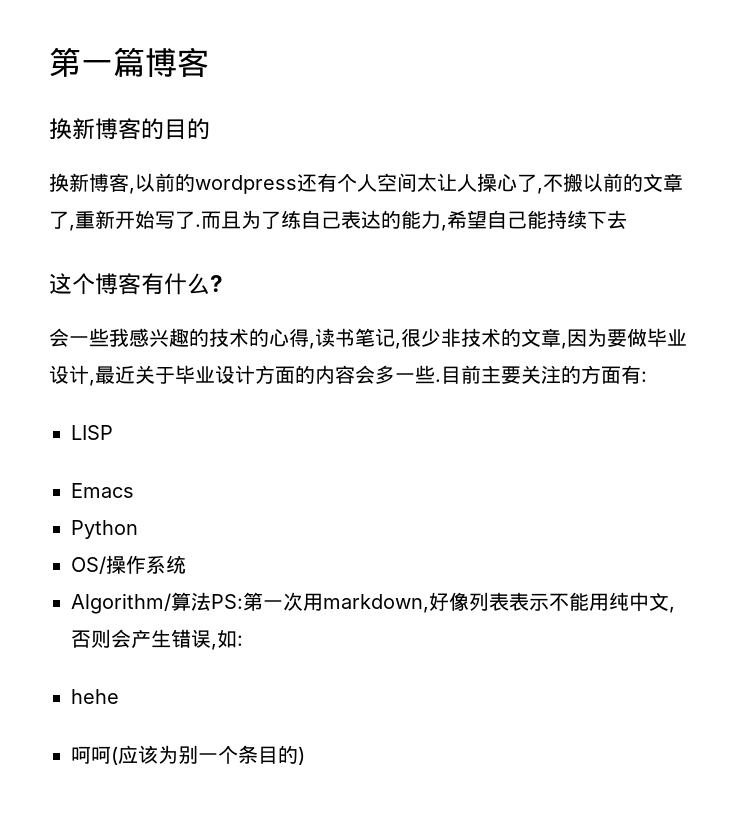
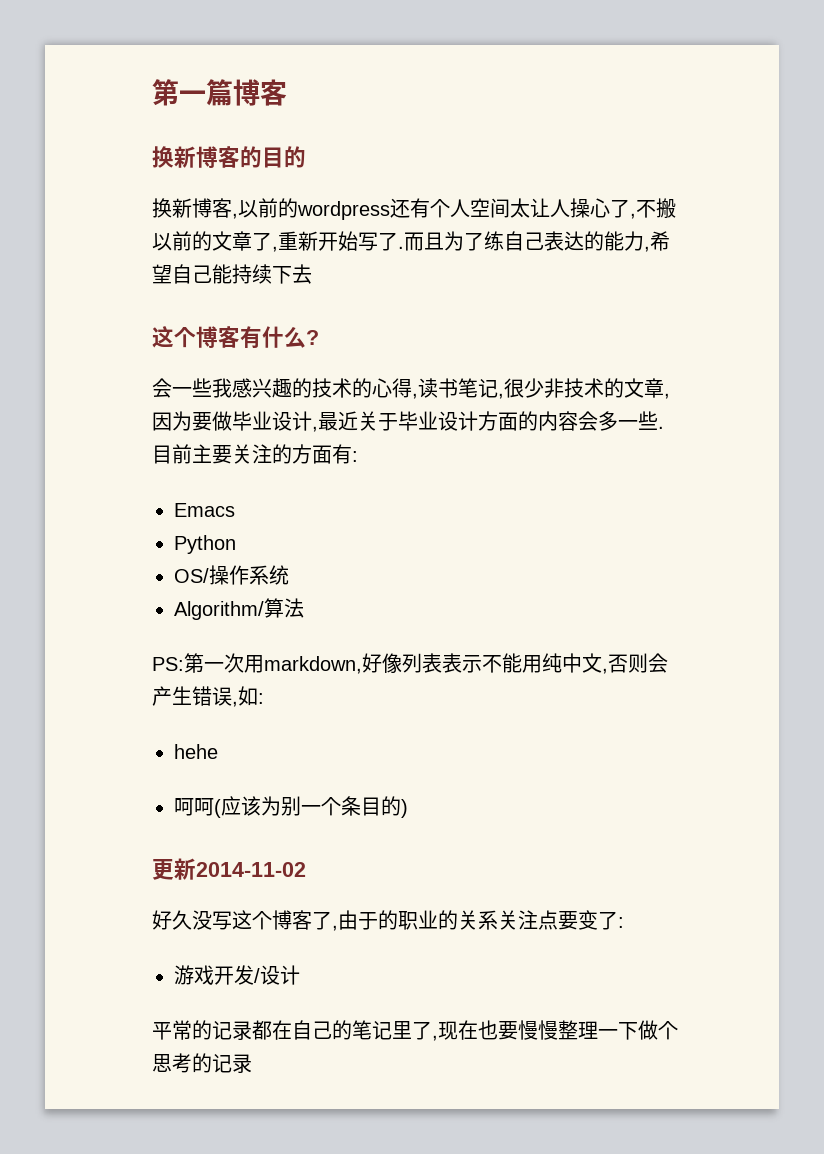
[71,425,113,440] // LISP -> (358, 456) none
(211, 601) none -> (304, 608) //
(305, 755) none -> [152,858,306,880] [152,910,624,931] [174,965,300,985] [152,1020,678,1041] [152,1053,252,1073] // 更新2014-11-02 // 好久没写这个博客了,由于的职业的关系关注点要变了: // 游戏开发/设计 // 平常的记录都在自己的笔记里了,现在也要慢慢整理一下做个思考的记录

